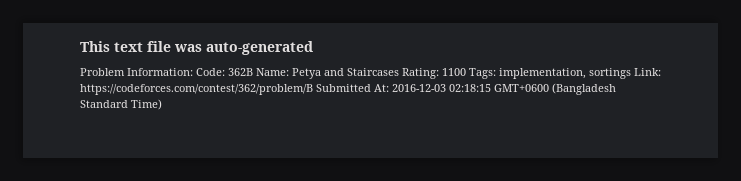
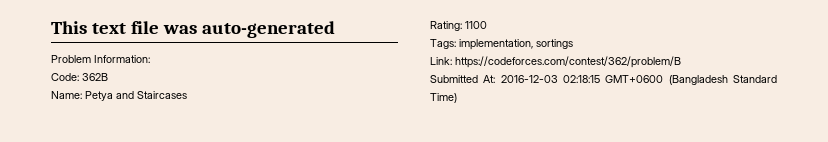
(193, 72) none -> (150, 59) //
(253, 72) none -> (108, 77) //
(399, 72) none -> (187, 95) //
(466, 72) none -> (487, 25) //
(631, 73) none -> (573, 44) //
(313, 89) none -> (681, 62) //

